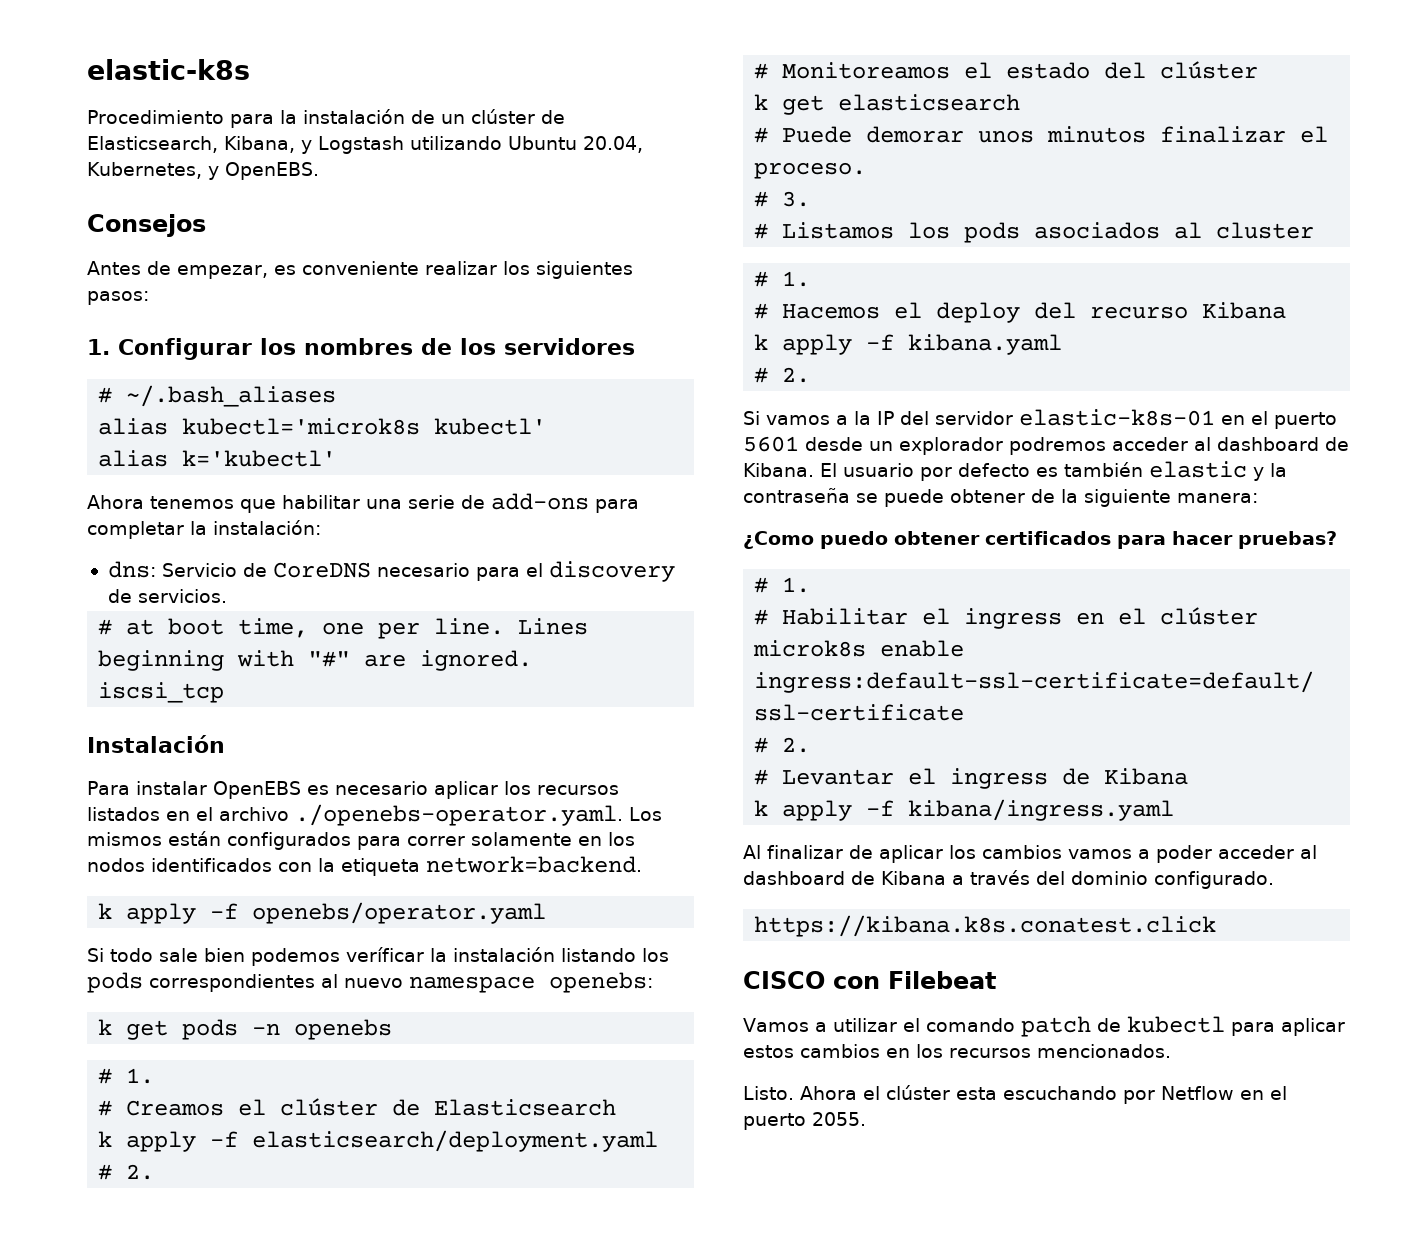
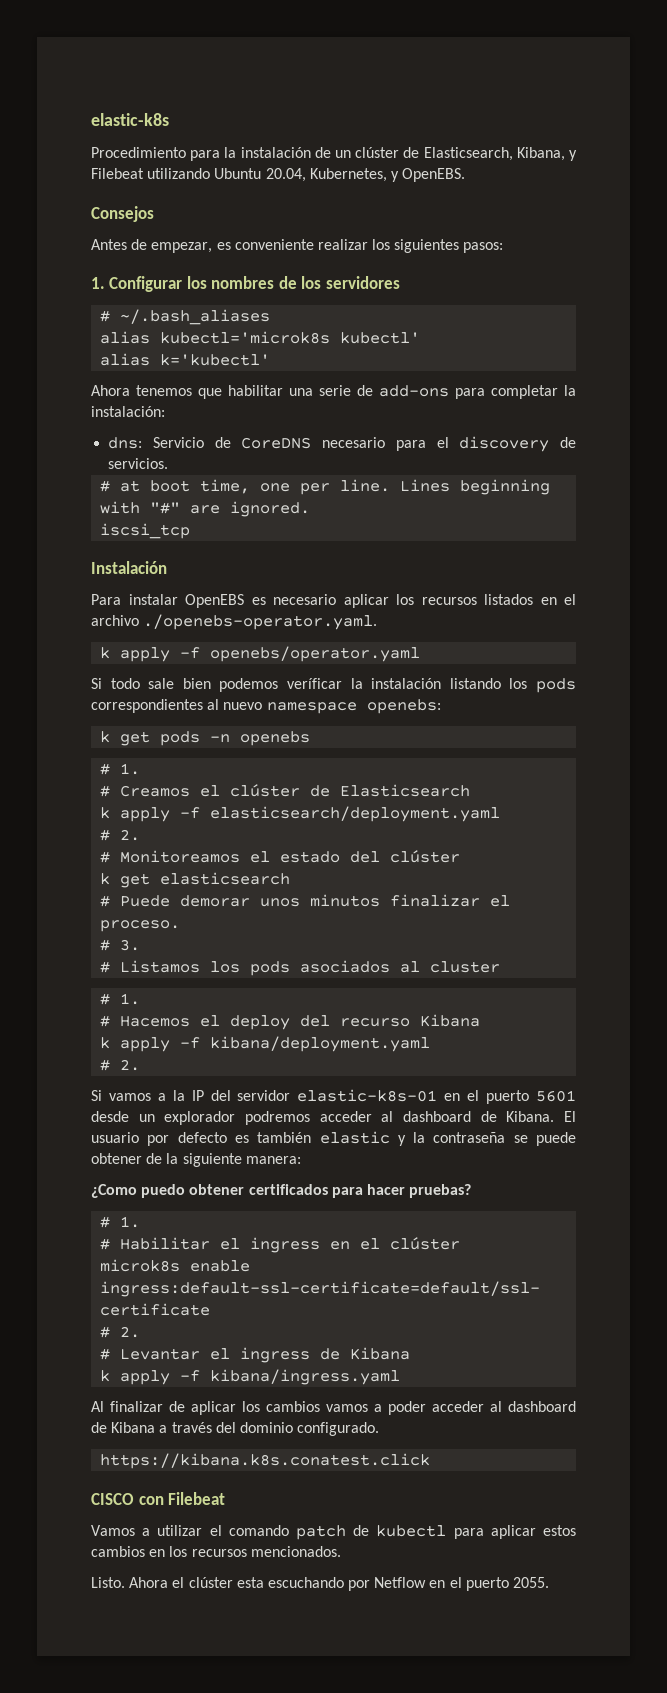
[318,136,404,154] Logstash -> [91,168,144,179] Filebeat
[629,807,662,821] [87,831,635,850] [87,856,642,876] Los mismos están configurados para correr solamente en los nodos identificados con la etiqueta network=backend. -> (378, 622) none
[908,334,1063,355] kibana.yaml -> [210,1036,431,1052] kibana/deployment.yaml

